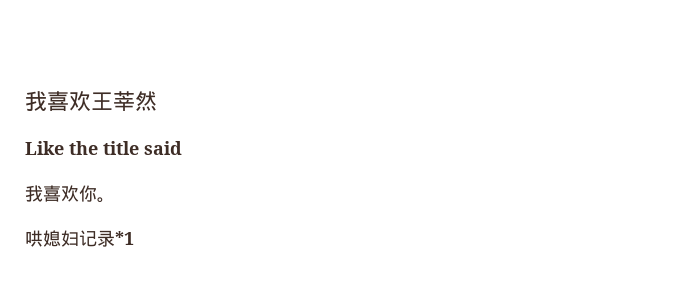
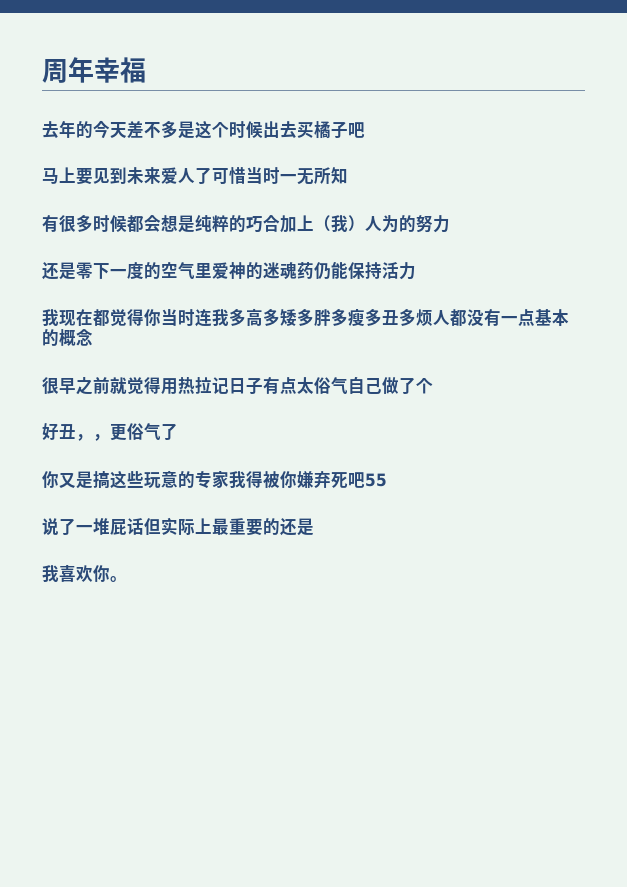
[25,91,157,111] [25,141,182,155] 我喜欢王莘然 // Like the title said -> [42,57,146,83] [42,120,365,139] [42,167,348,185] [42,214,450,233] [42,261,416,280] [42,308,569,327] [42,329,93,346] [42,376,433,395] [42,423,178,441] [42,470,387,489] [42,517,314,536] 周年幸福 // 去年的今天差不多是这个时候出去买橘子吧 // 马上要见到未来爱人了可惜当时一无所知 // 有很多时候都会想是纯粹的巧合加上（我）人为的努力 // 还是零下一度的空气里爱神的迷魂药仍能保持活力 // 我现在都觉得你当时连我多高多矮多胖多瘦多丑多烦人都没有一点基本的概念 // 很早之前就觉得用热拉记日子有点太俗气自己做了个 // 好丑，，更俗气了 // 你又是搞这些玩意的专家我得被你嫌弃死吧55 // 说了一堆屁话但实际上最重要的还是
[25,230,134,247] // 哄媳妇记录*1 -> (127, 579) none

